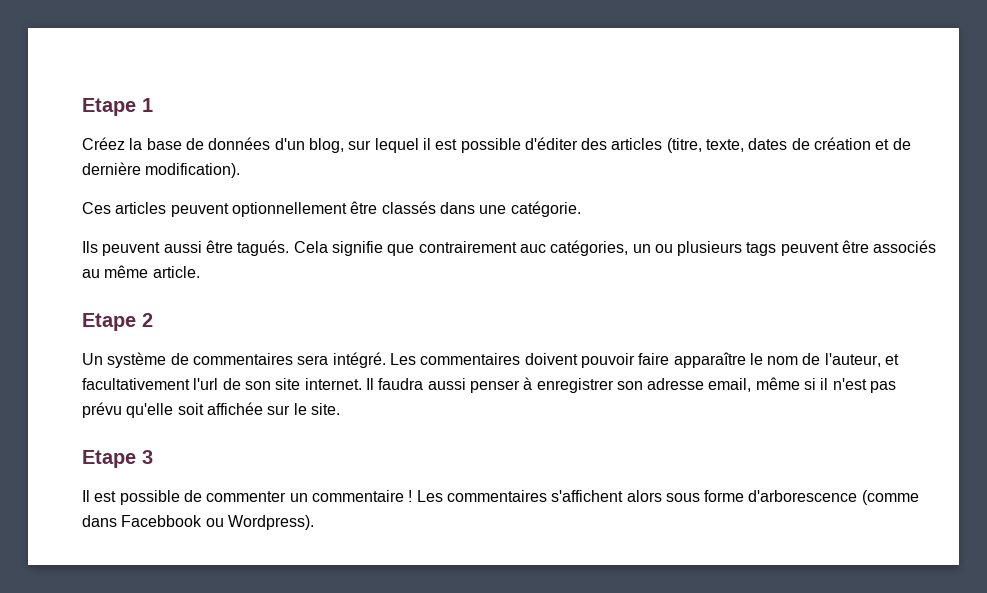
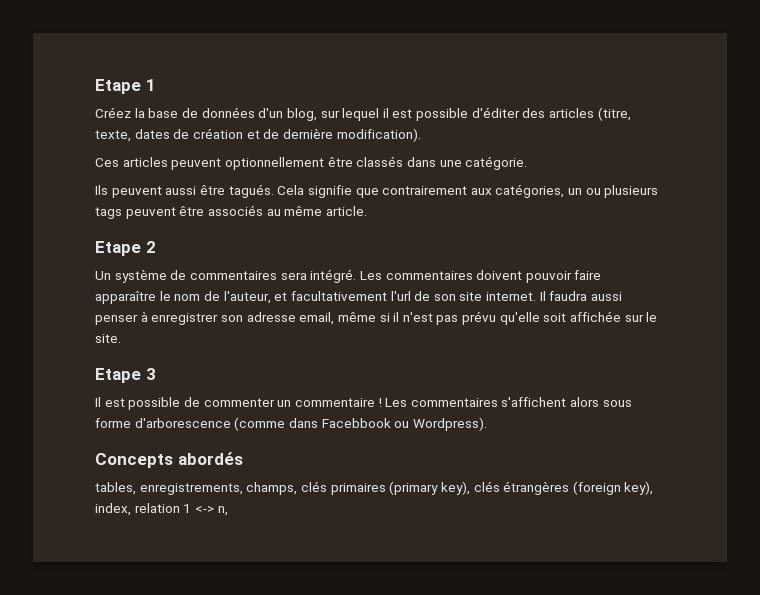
[519,244,546,253] auc -> [470,188,492,195] aux
(314, 522) none -> [95,452,243,468] [95,481,654,495] [95,503,228,516] // Concepts abordés // tables, enregistrements, champs, clés primaires (primary key), clés étrangères (foreign key), index, relation 1 <-> n,

